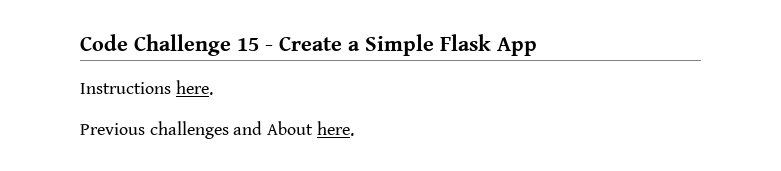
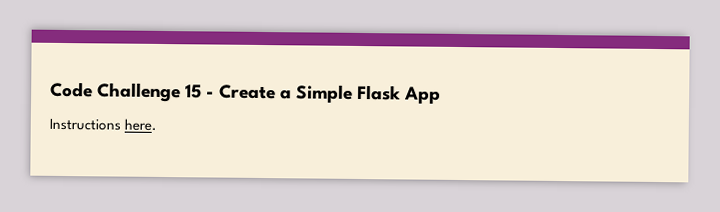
[80,121,354,139] // Previous challenges and About here. -> (158, 124) none

